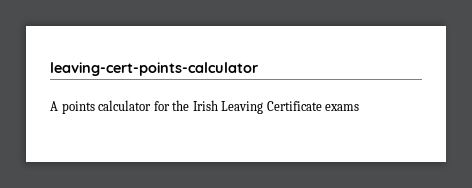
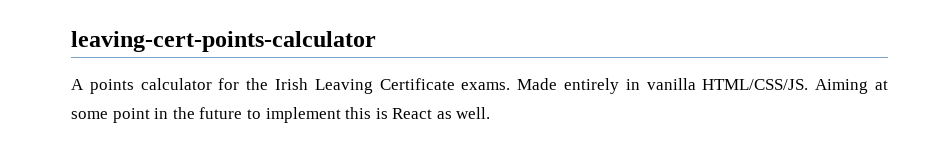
[325,104,360,111] exams -> [461,78,888,94] [71,107,491,123] exams. Made entirely in vanilla HTML/CSS/JS. Aiming at some point in the future to implement this is React as well.

